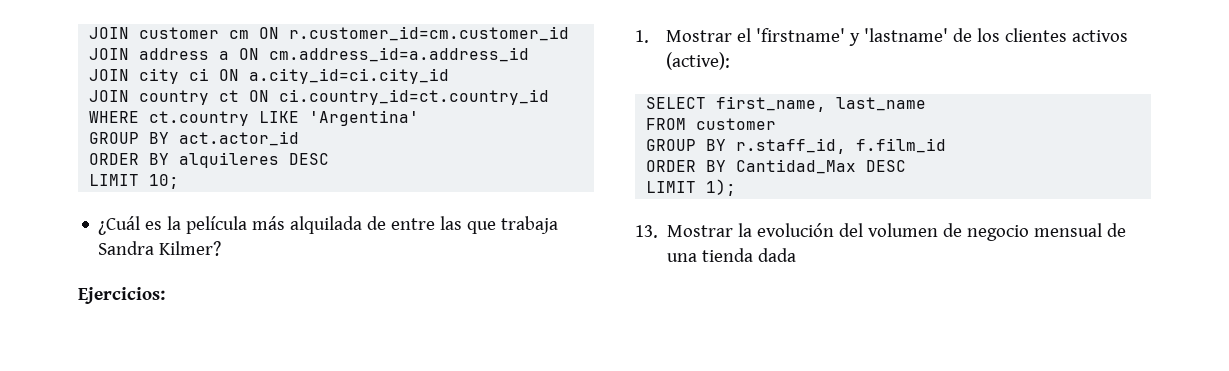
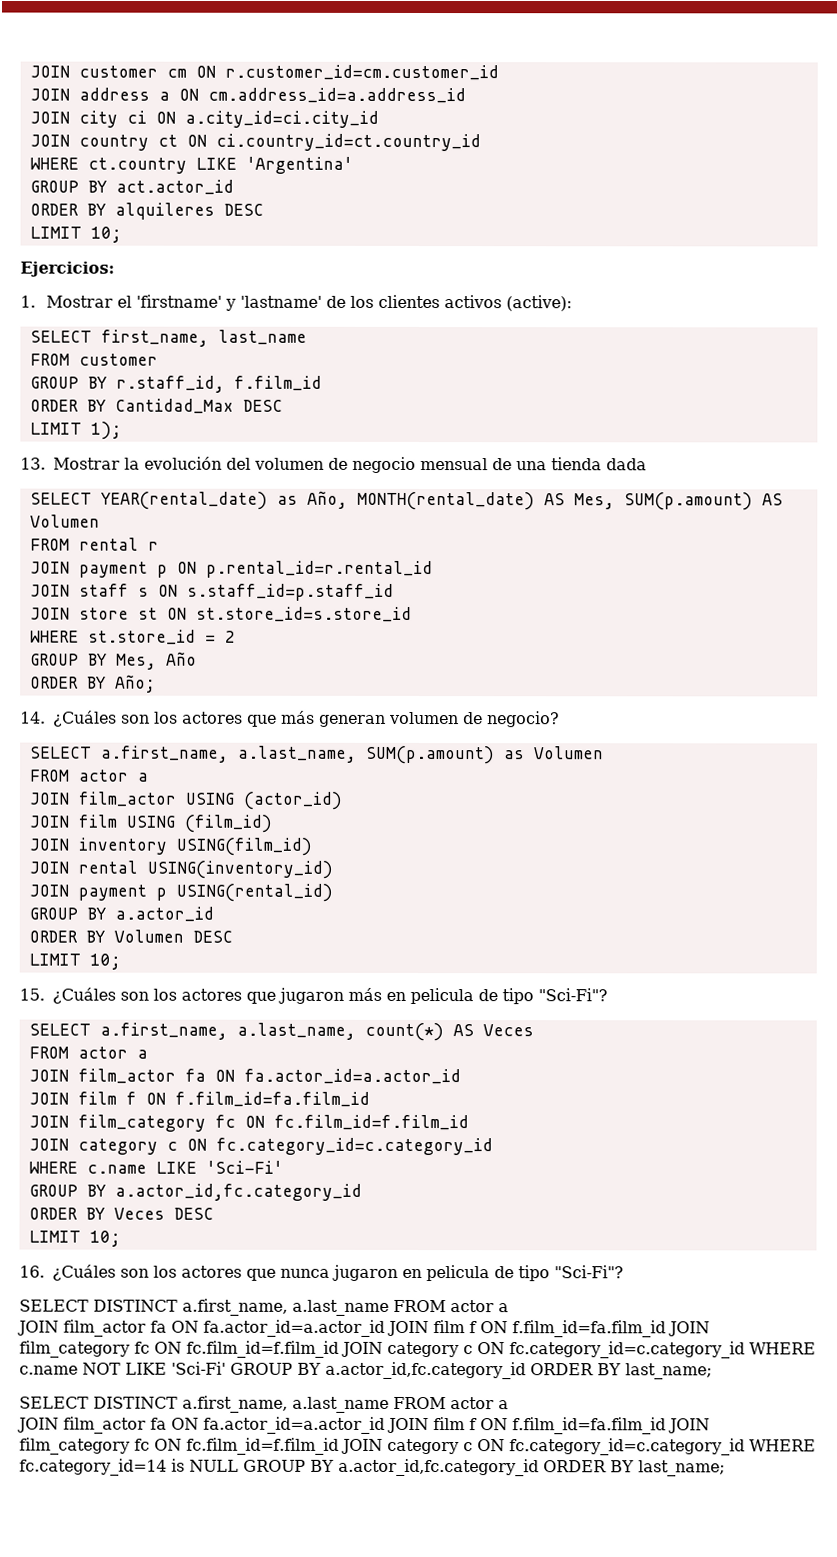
[98,216,559,235] [98,241,222,256] // ¿Cuál es la película más alquilada de entre las que trabaja Sandra Kilmer? -> (122, 234) none
(797, 255) none -> [29,490,783,511] [29,514,100,528] [29,537,159,551] [29,560,433,579] [29,583,394,601] [29,606,412,622] [29,629,236,645] [29,651,197,670] [29,674,156,693] [20,710,560,728] [29,745,604,765] [28,769,149,782] [28,791,342,810] [28,814,272,833] [28,837,312,856] [28,860,333,879] [28,883,333,902] [28,906,214,922] [28,929,233,943] [28,953,121,970] [19,987,608,1005] [28,1022,534,1042] [28,1046,148,1059] [28,1068,461,1085] [28,1091,370,1107] [28,1114,469,1132] [28,1137,493,1156] [28,1160,283,1174] [28,1183,362,1201] [28,1207,214,1220] [28,1230,121,1247] [19,1264,624,1282] [19,1298,509,1316] [17,1319,710,1338] [19,1340,816,1359] [19,1361,712,1380] [19,1395,509,1413] [17,1416,710,1435] [19,1437,816,1456] [19,1458,725,1477] // SELECT YEAR(rental_date) as Año, MONTH(rental_date) AS Mes, SUM(p.amount) AS Volumen // FROM rental r // JOIN payment p ON p.rental_id=r.rental_id // JOIN staff s ON s.staff_id=p.staff_id // JOIN store st ON st.store_id=s.store_id // WHERE st.store_id = 2 // GROUP BY Mes, Año // ORDER BY Año; // 14. ¿Cuáles son los actores que más generan volumen de negocio? // SELECT a.first_name, a.last_name, SUM(p.amount) as Volumen // FROM actor a // JOIN film_actor USING (actor_id) // JOIN film USING (film_id) // JOIN inventory USING(film_id) // JOIN rental USING(inventory_id) // JOIN payment p USING(rental_id) // GROUP BY a.actor_id // ORDER BY Volumen DESC // LIMIT 10; // 15. ¿Cuáles son los actores que jugaron más en pelicula de tipo "Sci-Fi"? // SELECT a.first_name, a.last_name, count(*) AS Veces // FROM actor a // JOIN film_actor fa ON fa.actor_id=a.actor_id // JOIN film f ON f.film_id=fa.film_id // JOIN film_category fc ON fc.film_id=f.film_id // JOIN category c ON fc.category_id=c.category_id // WHERE c.name LIKE 'Sci-Fi' // GROUP BY a.actor_id,fc.category_id // ORDER BY Veces DESC // LIMIT 10; // 16. ¿Cuáles son los actores que nunca jugaron en pelicula de tipo "Sci-Fi"? // SELECT DISTINCT a.first_name, a.last_name FROM actor a // JOIN film_actor fa ON fa.actor_id=a.actor_id JOIN film f ON f.film_id=fa.film_id JOIN film_category fc ON fc.film_id=f.film_id JOIN category c ON fc.category_id=c.category_id WHERE c.name NOT LIKE 'Sci-Fi' GROUP BY a.actor_id,fc.category_id ORDER BY last_name; // SELECT DISTINCT a.first_name, a.last_name FROM actor a // JOIN film_actor fa ON fa.actor_id=a.actor_id JOIN film f ON f.film_id=fa.film_id JOIN film_category fc ON fc.film_id=f.film_id JOIN category c ON fc.category_id=c.category_id WHERE fc.category_id=14 is NULL GROUP BY a.actor_id,fc.category_id ORDER BY last_name;

